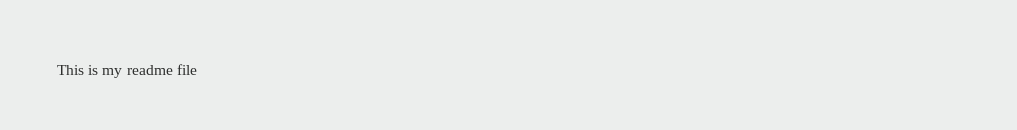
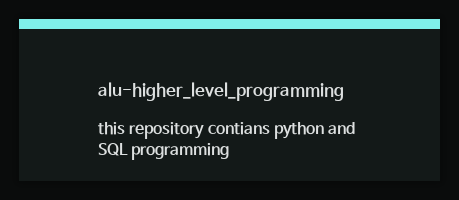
[57,64,197,78] This is my readme file -> [98,82,344,101] [98,122,356,139] [98,143,230,160] alu-higher_level_programming // this repository contians python and SQL programming

